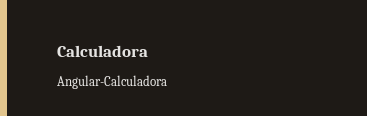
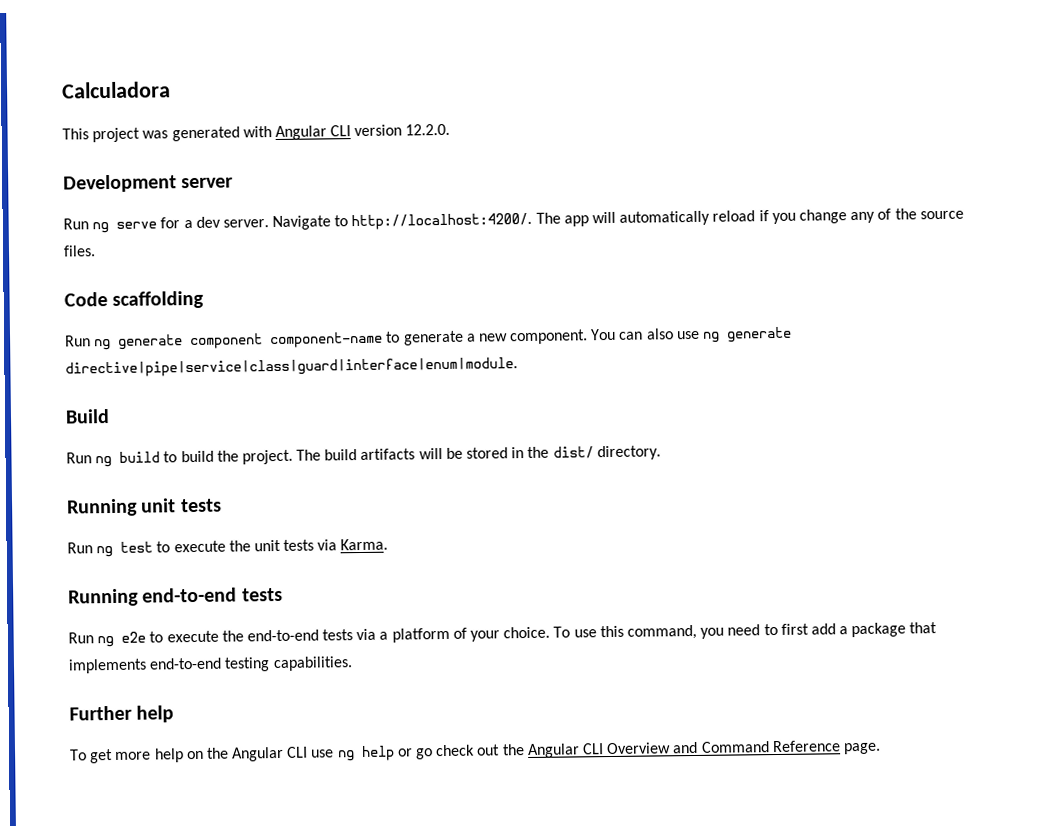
[57,75,167,89] Angular-Calculadora -> [62,123,451,143] [63,174,234,193] [63,208,964,234] [63,245,96,257] [64,290,205,309] [65,326,793,351] [65,357,518,378] [65,409,110,424] [66,445,661,468] [67,498,222,517] [67,538,389,558] [68,587,283,607] [68,622,938,648] [68,656,353,674] [69,705,175,723] [70,740,881,764] This project was generated with Angular CLI version 12.2.0. // Development server // Run ng serve for a dev server. Navigate to http://localhost:4200/. The app will automatically reload if you change any of the source files. // Code scaffolding // Run ng generate component component-name to generate a new component. You can also use ng generate directive|pipe|service|class|guard|interface|enum|module. // Build // Run ng build to build the project. The build artifacts will be stored in the dist/ directory. // Running unit tests // Run ng test to execute the unit tests via Karma. // Running end-to-end tests // Run ng e2e to execute the end-to-end tests via a platform of your choice. To use this command, you need to first add a package that implements end-to-end testing capabilities. // Further help // To get more help on the Angular CLI use ng help or go check out the Angular CLI Overview and Command Reference page.

